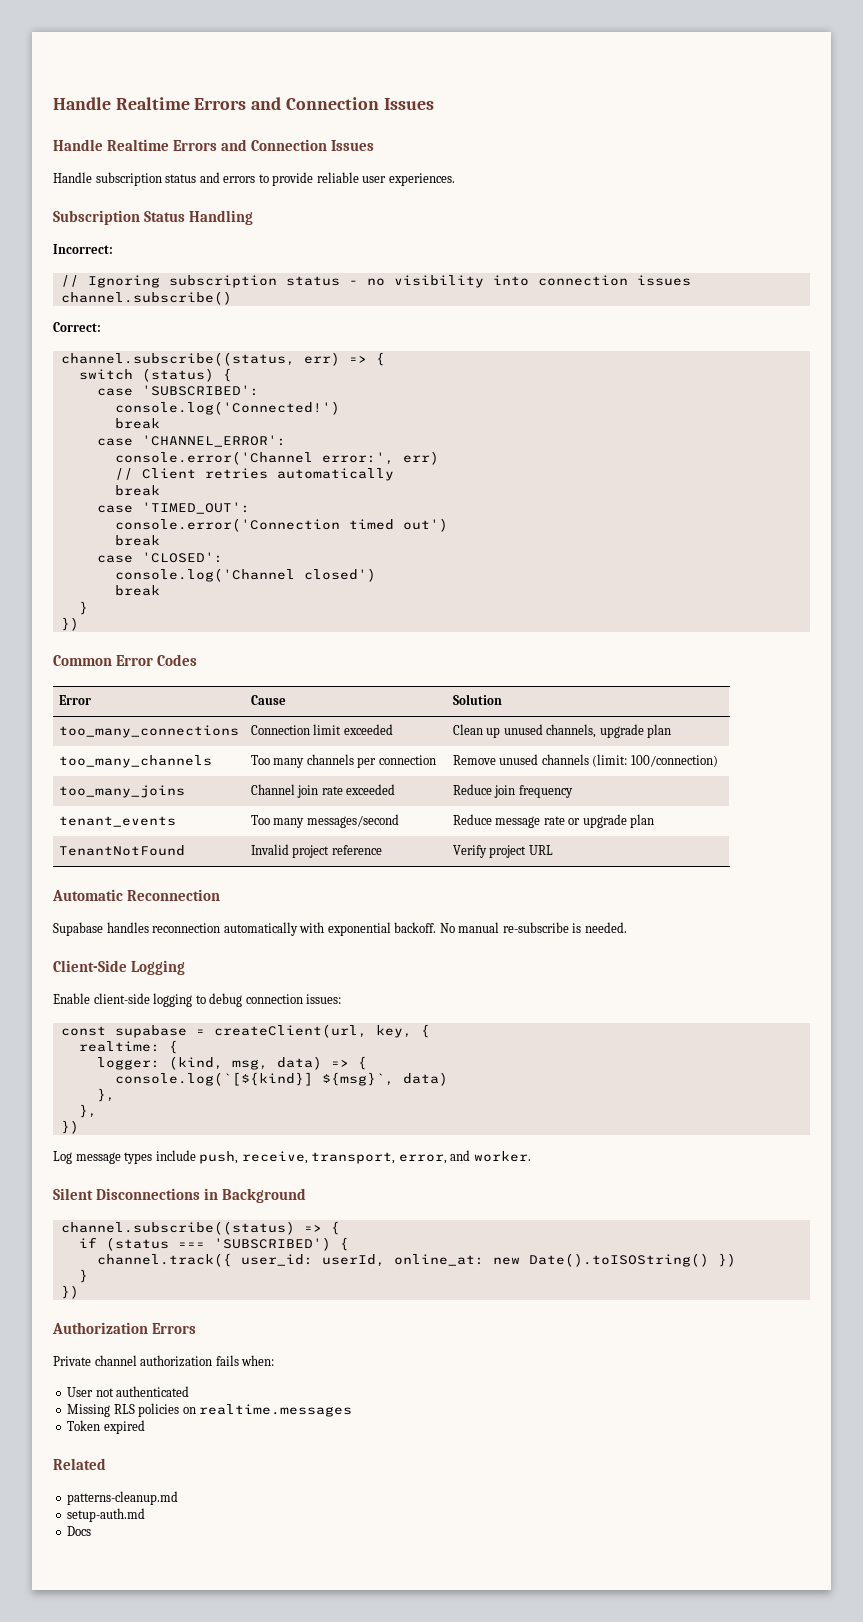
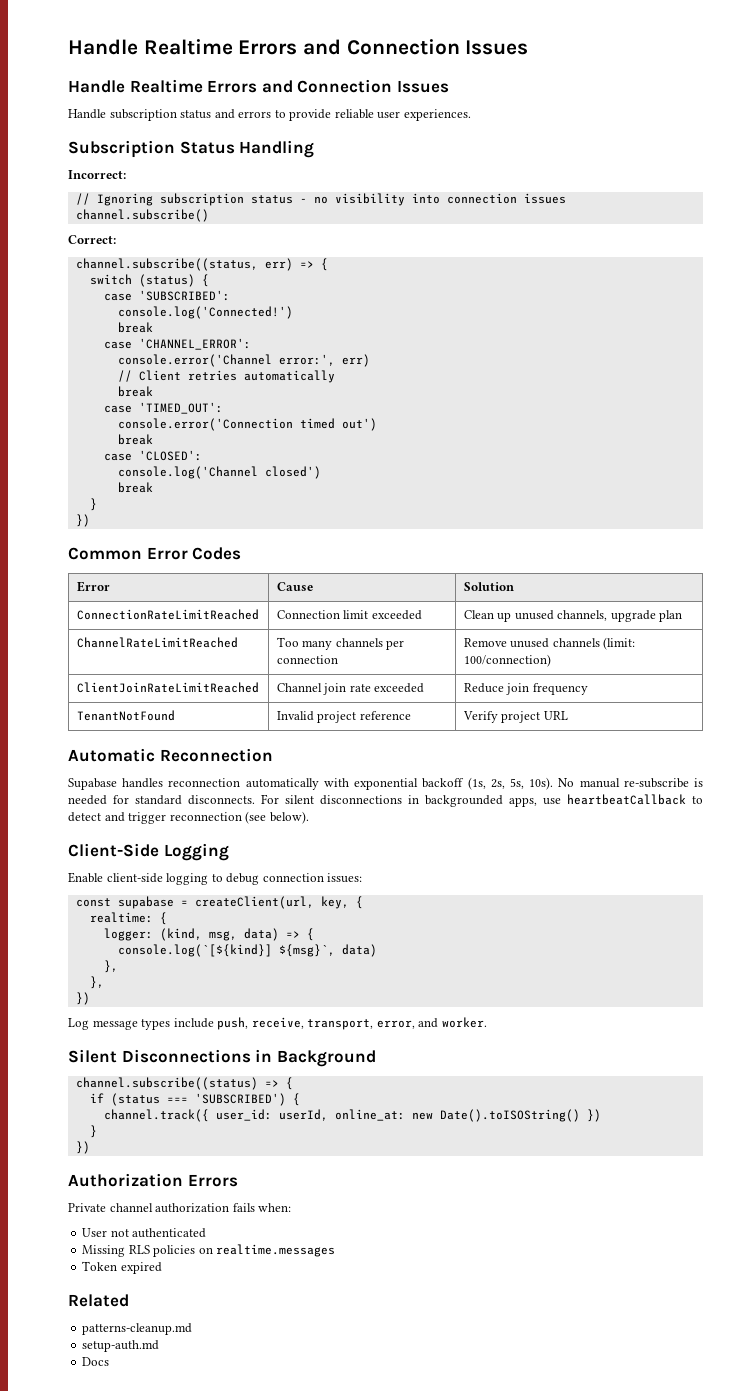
[58,725,239,738] too_many_connections -> [76,609,259,620] ConnectionRateLimitReached
[58,755,212,768] too_many_channels -> [76,637,238,648] ChannelRateLimitReached
[58,785,185,798] too_many_joins -> [76,682,259,693] ClientJoinRateLimitReached
[58,816,176,827] [250,814,399,828] [452,814,655,828] // tenant_events | Too many messages/second | Reduce message rate or upgrade plan -> (588, 689) none
[394,922,627,933] backoff. No manual re-subscribe is needed. -> [422,777,703,790] [68,794,703,807] [68,811,309,824] backoff (1s, 2s, 5s, 10s). No manual re-subscribe is needed for standard disconnects. For silent disconnections in backgrounded apps, use heartbeatCallback to detect and trigger reconnection (see below).

